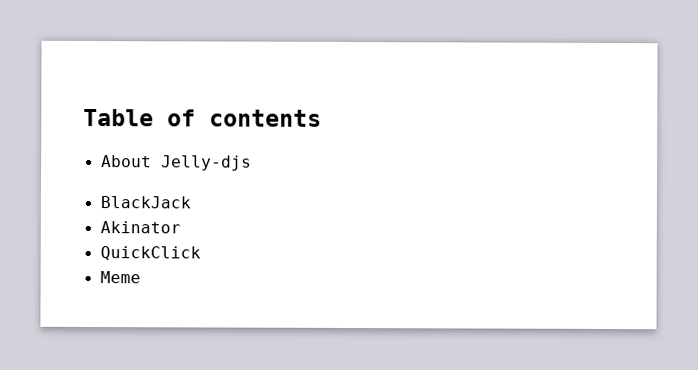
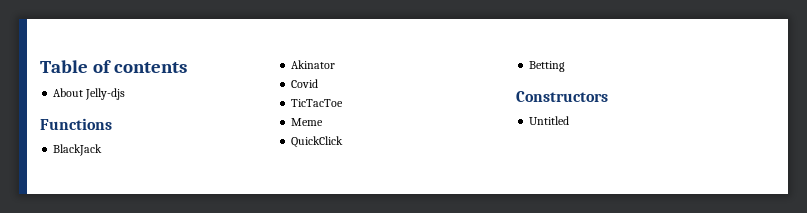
(252, 163) none -> [40,118,112,130] // Functions
[99,246,201,261] [99,271,141,284] QuickClick // Meme -> [291,79,319,88] [291,99,344,107] [291,118,324,126] [291,136,344,148] [529,61,566,72] [516,91,608,102] [529,116,570,125] Covid // TicTacToe // Meme // QuickClick // Betting // Constructors // Untitled

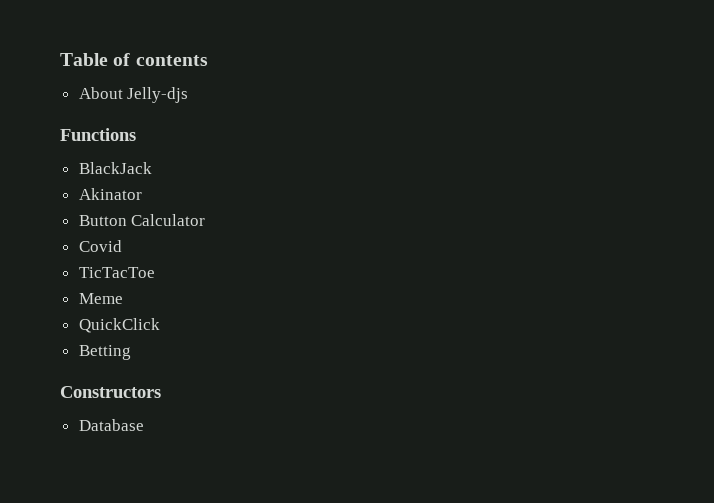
(336, 64) none -> [78,214,206,226] // Button Calculator
[529,116,570,125] Untitled -> [78,419,144,431] Database

